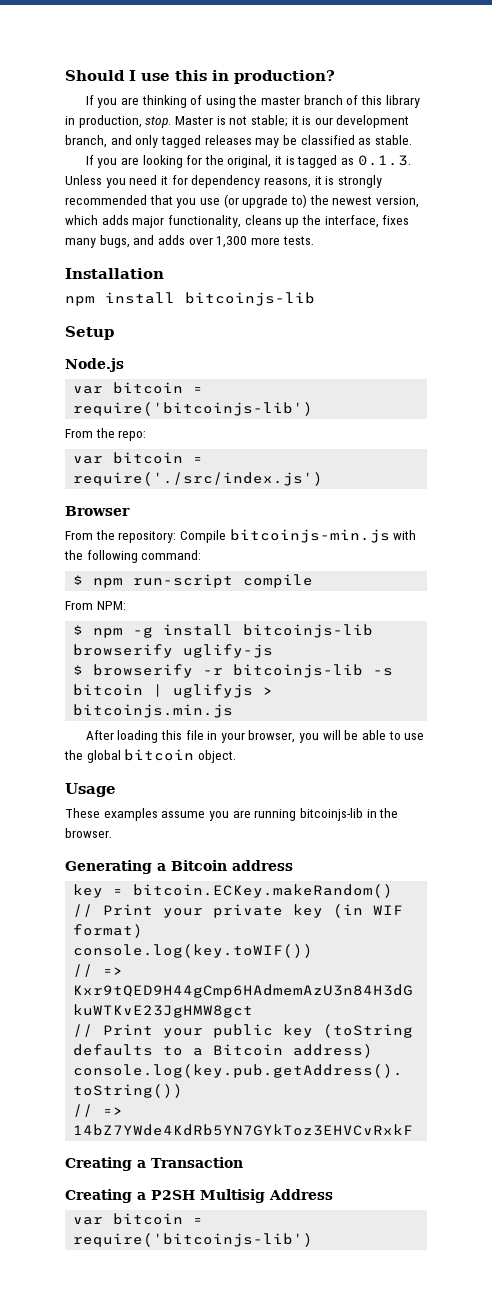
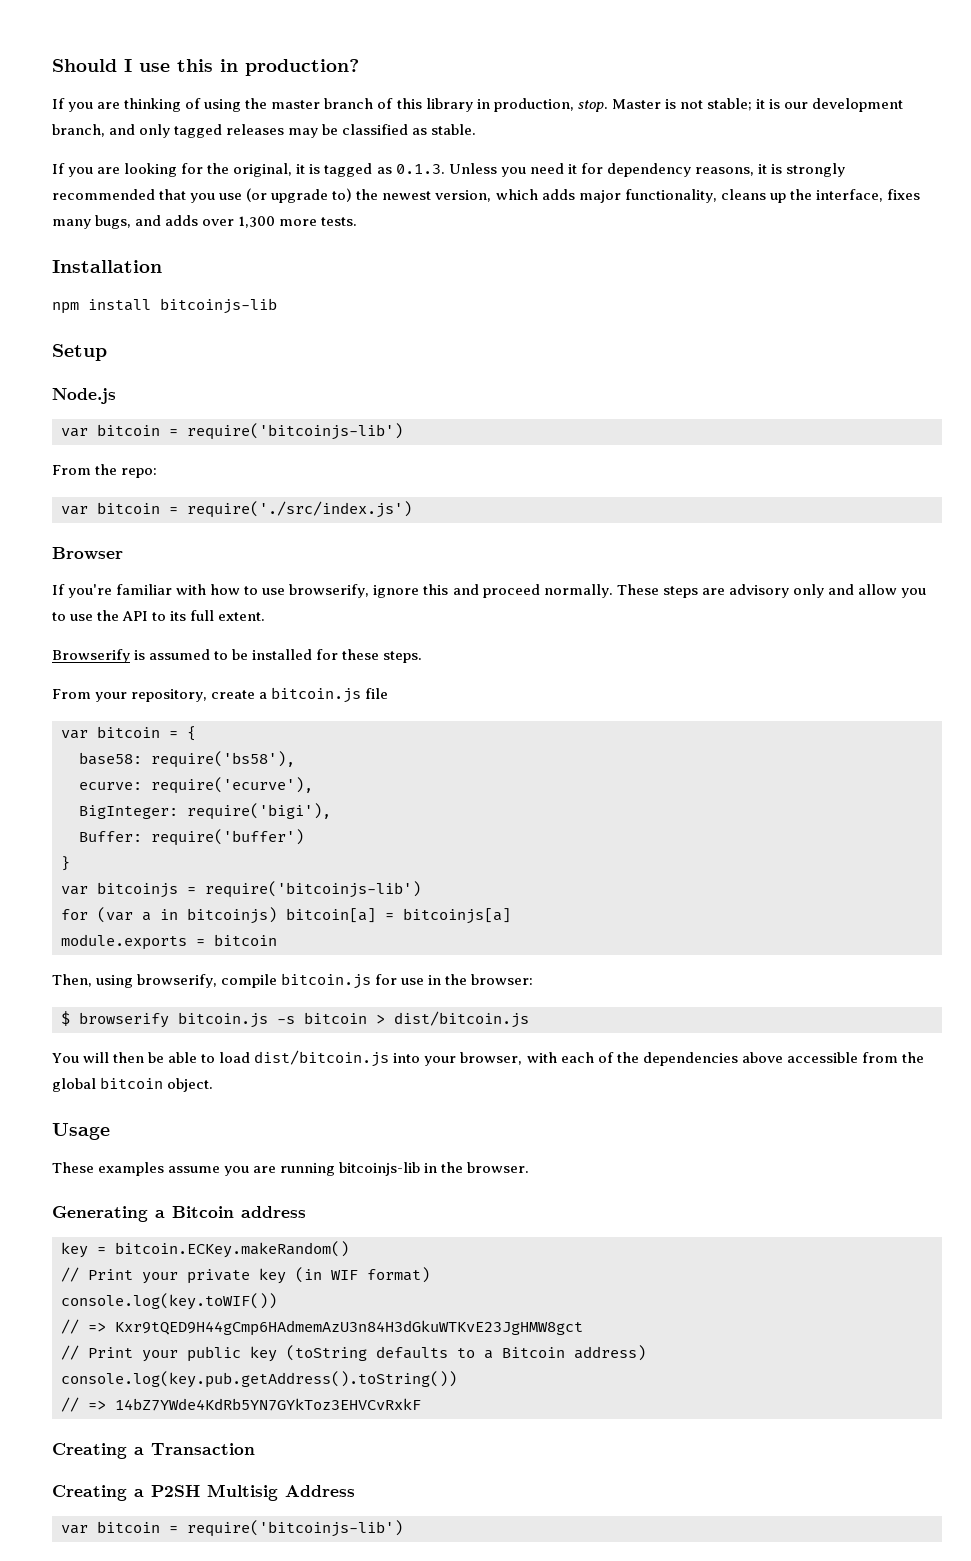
[65,529,417,543] [64,550,202,563] [73,574,314,588] [65,601,126,610] [73,624,374,638] [73,644,274,658] [73,664,394,678] [73,684,274,698] [73,704,234,718] [85,730,425,743] From the repository: Compile bitcoinjs-min.js with the following command: // $ npm run-script compile // From NPM: // $ npm -g install bitcoinjs-lib browserify uglify-js // $ browserify -r bitcoinjs-lib -s bitcoin | uglifyjs > bitcoinjs.min.js // After loading this file in your browser, you will be able to use -> [52,584,926,598] [52,610,266,621] [52,649,423,663] [52,687,389,703] [61,726,196,741] [79,751,295,768] [79,777,313,794] [79,803,331,820] [79,829,304,846] [61,856,70,871] [61,881,421,898] [61,907,511,924] [61,934,277,950] [52,973,534,989] [61,1011,529,1028] [52,1050,898,1067] If you're familiar with how to use browserify, ignore this and proceed normally. These steps are advisory only and allow you to use the API to its full extent. // Browserify is assumed to be installed for these steps. // From your repository, create a bitcoin.js file // var bitcoin = { // base58: require('bs58'), // ecurve: require('ecurve'), // BigInteger: require('bigi'), // Buffer: require('buffer') // } // var bitcoinjs = require('bitcoinjs-lib') // for (var a in bitcoinjs) bitcoin[a] = bitcoinjs[a] // module.exports = bitcoin // Then, using browserify, compile bitcoin.js for use in the browser: // $ browserify bitcoin.js -s bitcoin > dist/bitcoin.js // You will then be able to load dist/bitcoin.js into your browser, with each of the dependencies above accessible from

